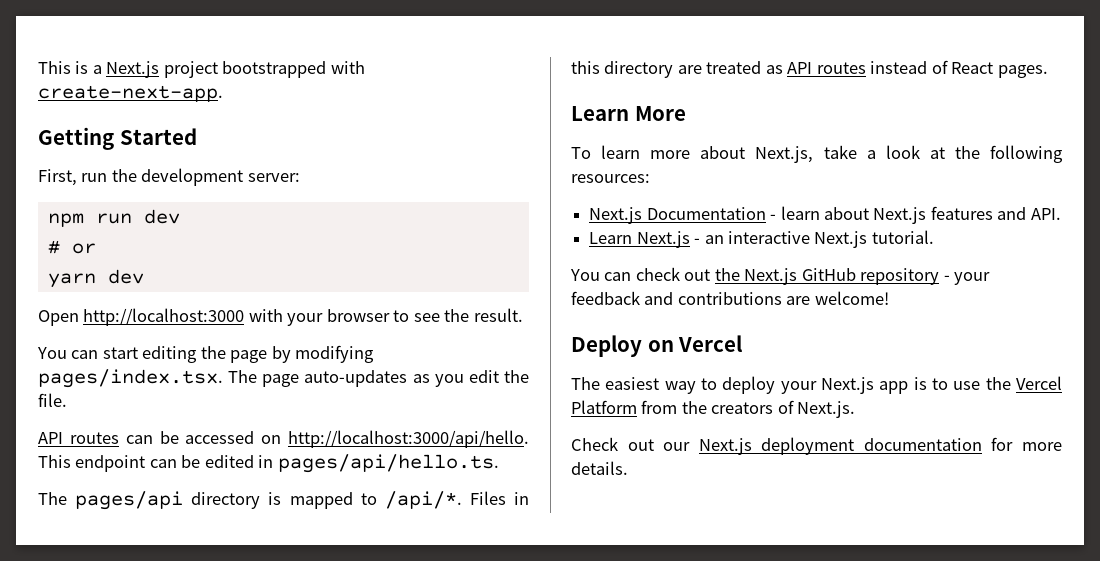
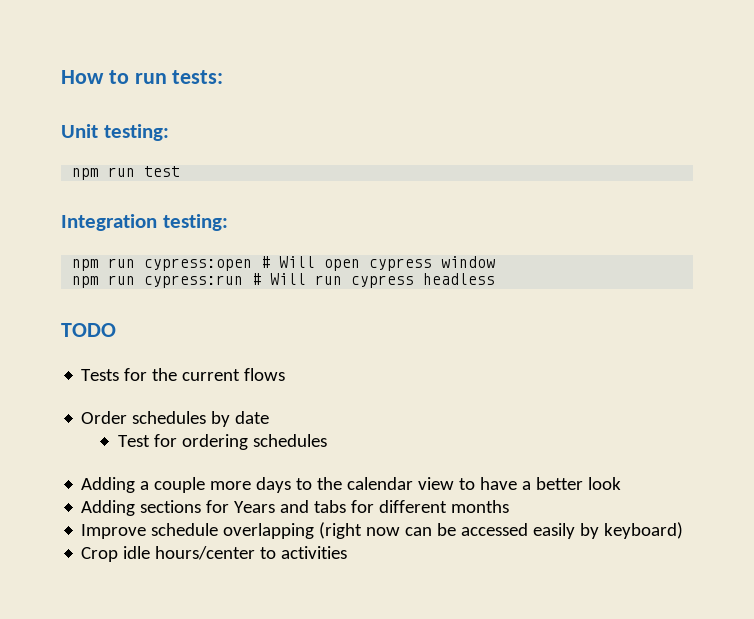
[38,61,365,78] [38,85,223,102] [38,127,197,150] [38,168,300,186] [47,209,180,227] [47,240,96,254] [47,269,144,288] [38,308,523,326] [37,345,375,363] [38,369,530,388] [38,393,67,407] [38,430,529,448] [38,454,499,473] [38,491,529,510] [571,60,1048,78] [571,106,686,121] [571,145,1063,163] [571,174,650,183] [589,206,1061,224] [589,230,934,248] [570,267,991,285] [571,291,889,305] [571,335,743,357] [571,376,1062,394] [571,400,856,418] [571,437,1062,455] [571,461,628,475] This is a Next.js project bootstrapped with create-next-app. // Getting Started // First, run the development server: // npm run dev // # or // yarn dev // Open http://localhost:3000 with your browser to see the result. // You can start editing the page by modifying pages/index.tsx. The page auto-updates as you edit the file. // API routes can be accessed on http://localhost:3000/api/hello. This endpoint can be edited in pages/api/hello.ts. // The pages/api directory is mapped to /api/*. Files in this directory are treated as API routes instead of React pages. // Learn More // To learn more about Next.js, take a look at the following resources: // Next.js Documentation - learn about Next.js features and API. // Learn Next.js - an interactive Next.js tutorial. // You can check out the Next.js GitHub repository - your feedback and contributions are welcome! // Deploy on Vercel // The easiest way to deploy your Next.js app is to use the Vercel Platform from the creators of Next.js. // Check out our Next.js deployment documentation for more details. -> [61,70,224,84] [61,124,169,141] [72,166,181,180] [61,214,228,231] [72,256,496,271] [72,273,496,288] [61,323,116,337] [81,368,286,381] [81,411,270,427] [117,434,327,450] [81,477,622,493] [81,500,510,516] [81,522,684,539] [81,546,348,562] How to run tests: // Unit testing: // npm run test // Integration testing: // npm run cypress:open # Will open cypress window // npm run cypress:run # Will run cypress headless // TODO // Tests for the current flows // Order schedules by date // Test for ordering schedules // Adding a couple more days to the calendar view to have a better look // Adding sections for Years and tabs for different months // Improve schedule overlapping (right now can be accessed easily by keyboard) // Crop idle hours/center to activities

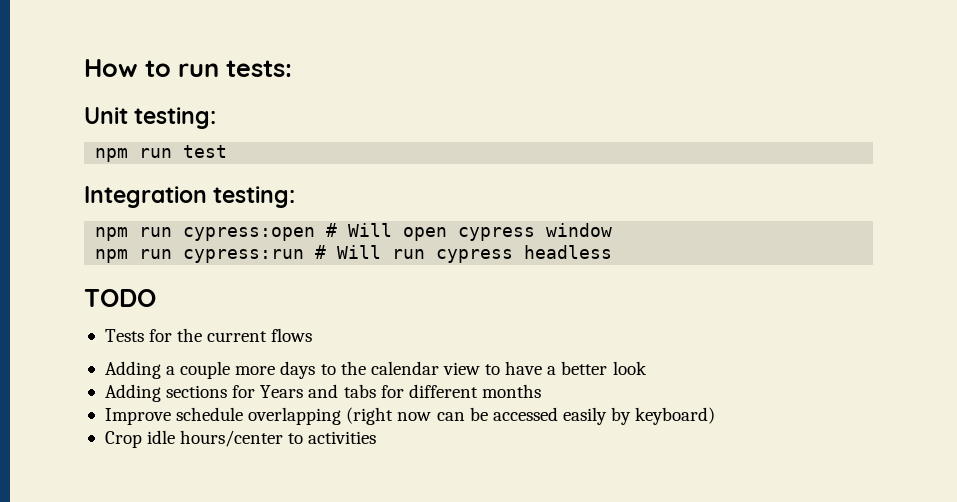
[81,411,270,427] [117,434,327,450] // Order schedules by date // Test for ordering schedules -> (313, 335) none

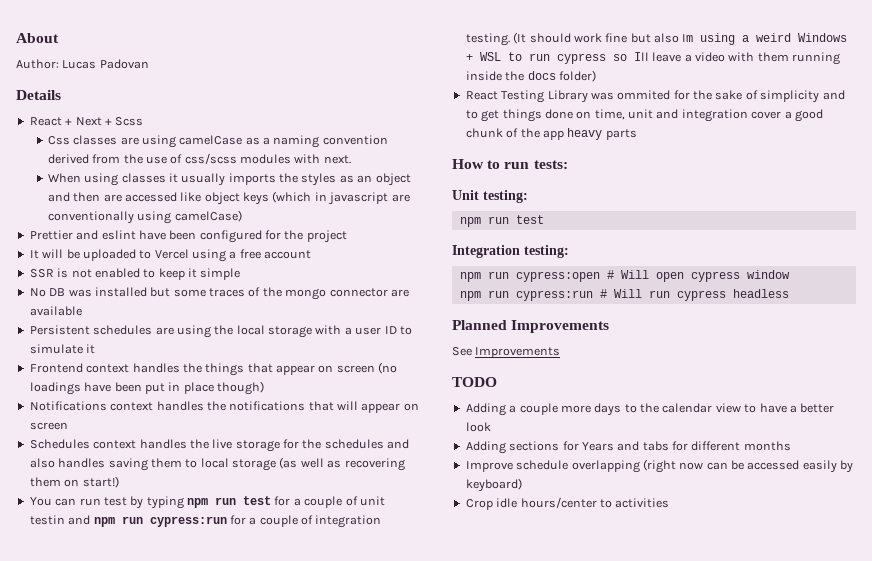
(84, 68) none -> [16,33,59,43] [16,59,149,69] [16,90,61,100] [29,117,144,126] [47,135,388,148] [47,153,351,164] [47,173,411,186] [47,191,410,205] [47,210,242,224] [29,230,347,243] [29,249,312,262] [29,268,241,280] [29,287,409,300] [29,306,82,316] [29,325,412,338] [29,344,96,354] [29,362,398,376] [29,381,264,395] [29,401,419,413] [29,422,68,430] [29,439,410,452] [29,457,405,471] [29,476,119,488] [29,496,385,509] [29,515,382,528] [465,32,848,46] [465,52,840,65] [465,70,596,82] [465,90,845,103] [465,109,823,122] [465,128,637,140] About // Author: Lucas Padovan // Details // React + Next + Scss // Css classes are using camelCase as a naming convention derived from the use of css/scss modules with next. // When using classes it usually imports the styles as an object and then are accessed like object keys (which in javascript are conventionally using camelCase) // Prettier and eslint have been configured for the project // It will be uploaded to Vercel using a free account // SSR is not enabled to keep it simple // No DB was installed but some traces of the mongo connector are available // Persistent schedules are using the local storage with a user ID to simulate it // Frontend context handles the things that appear on screen (no loadings have been put in place though) // Notifications context handles the notifications that will appear on screen // Schedules context handles the live storage for the schedules and also handles saving them to local storage (as well as recovering them on start!) // You can run test by typing npm run test for a couple of unit testin and npm run cypress:run for a couple of integration testing. (It should work fine but also Im using a weird Windows + WSL to run cypress so Ill leave a video with them running inside the docs folder) // React Testing Library was ommited for the sake of simplicity and to get things done on time, unit and integration cover a good chunk of the app heavy parts //
[84,289,156,307] [104,328,313,342] TODO // Tests for the current flows -> [452,320,610,333] [452,347,561,358] [452,377,497,387] Planned Improvements // See Improvements // TODO

